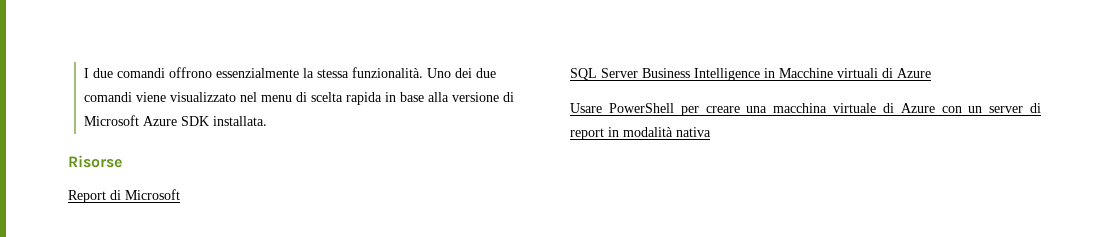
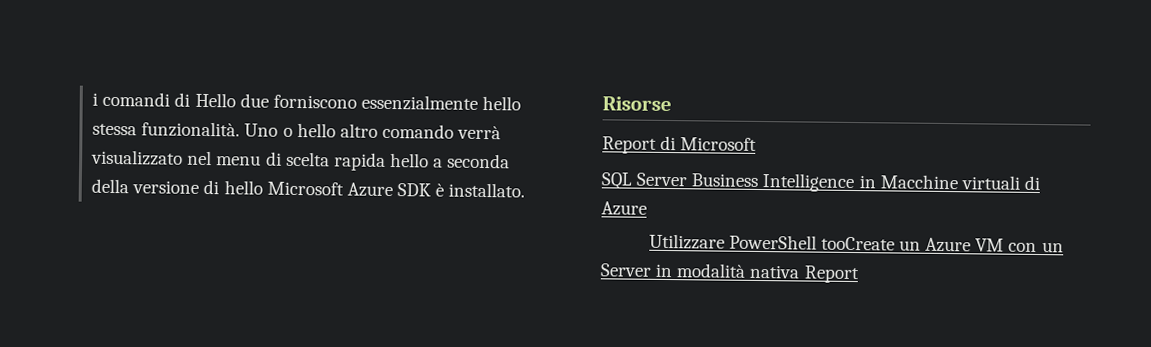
[83,67,496,78] [83,92,166,102] I due comandi offrono essenzialmente la stessa funzionalità. Uno dei due comandi viene -> [92,91,522,111] [92,121,502,140] i comandi di Hello due forniscono essenzialmente hello stessa funzionalità. Uno o hello altro comando verrà
[384,92,449,102] in base alla -> [389,152,511,169] [91,178,130,194] hello a seconda della
(514, 97) none -> [223,180,263,195] hello
[212,116,267,126] installata. -> [435,182,526,198] è installato.
[570,103,1041,116] [570,128,604,140] Usare PowerShell per creare una macchina virtuale di Azure con un server di report -> [648,233,1064,253] [600,263,652,277] Utilizzare PowerShell tooCreate un Azure VM con un Server
(711, 132) none -> [803,265,860,284] Report

